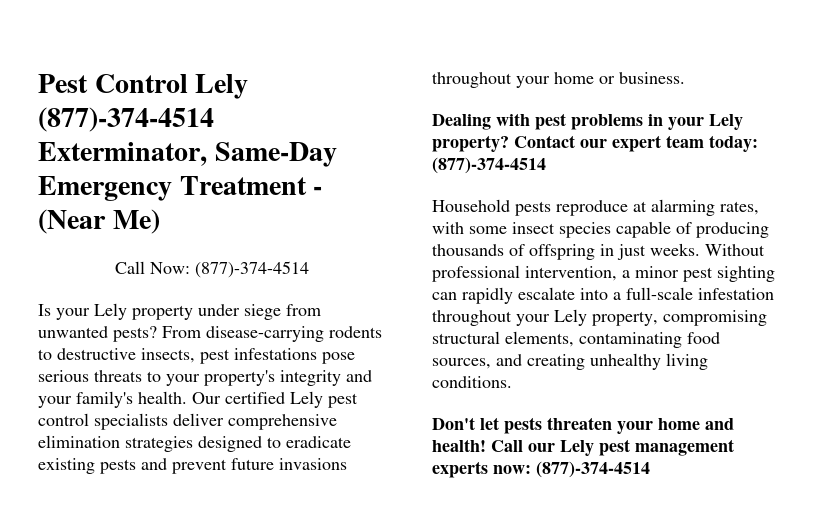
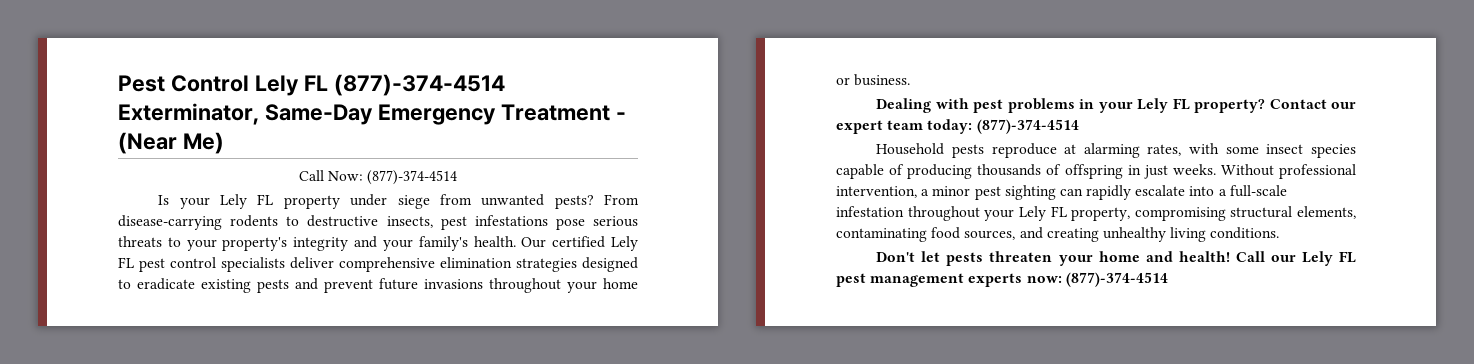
(249, 86) none -> [303,75,328,91] FL
(127, 311) none -> [257,194,274,205] FL
(323, 399) none -> [118,257,134,268] FL
(743, 122) none -> [1172,98,1190,110] FL
(587, 317) none -> [1050,206,1067,217] FL
(594, 448) none -> [1338,251,1356,263] FL

